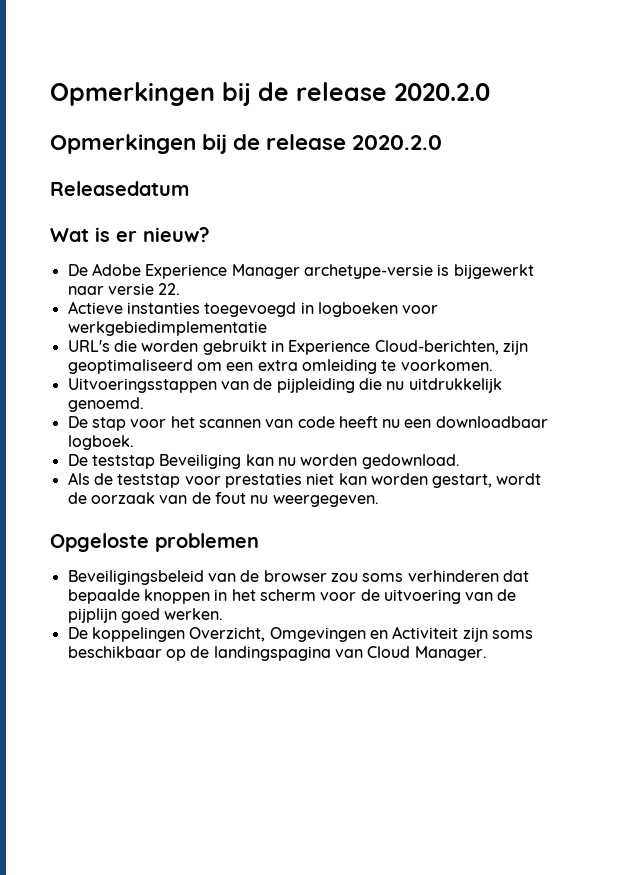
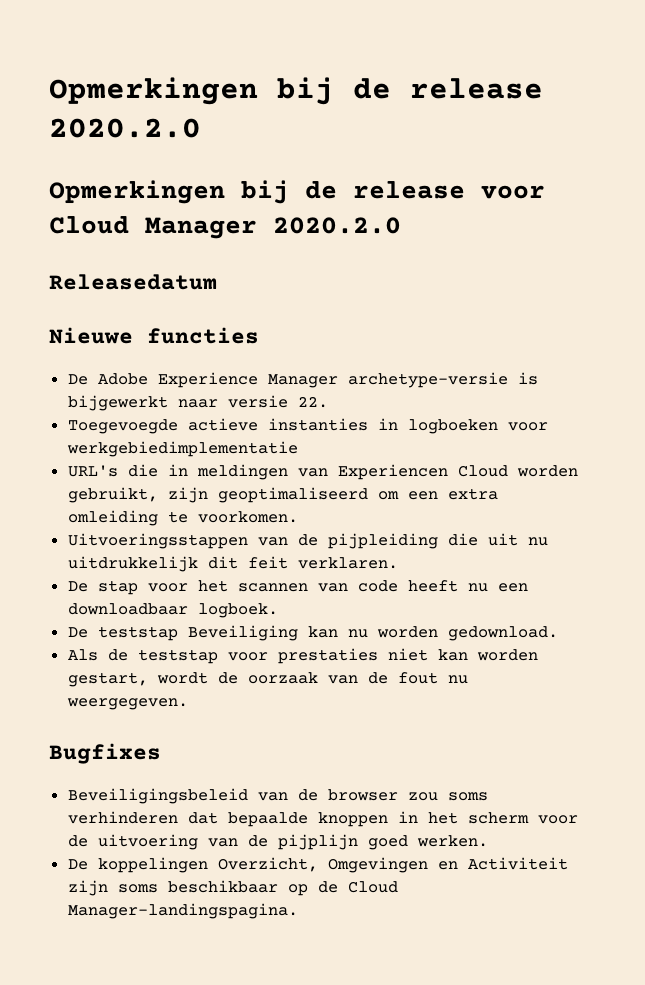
(347, 142) none -> [481,185,545,199] [49,216,257,239] voor Cloud Manager
[50,227,210,242] Wat is er nieuw? -> [49,327,259,344] Nieuwe functies
[67,301,297,317] Actieve instanties toegevoegd -> [67,418,368,434] Toegevoegde actieve instanties
[141,340,499,355] worden gebruikt in Experience Cloud-berichten, -> [167,464,578,480] [67,487,158,503] in meldingen van Experiencen Cloud worden gebruikt,
(382, 384) none -> [487,533,518,546] uit
[67,397,144,412] genoemd. -> [207,556,398,569] dit feit verklaren.
[50,533,259,552] Opgeloste problemen -> [49,743,161,764] Bugfixes
[213,646,487,661] landingspagina van Cloud Manager. -> [347,881,398,893] [67,903,298,919] Cloud Manager-landingspagina.

